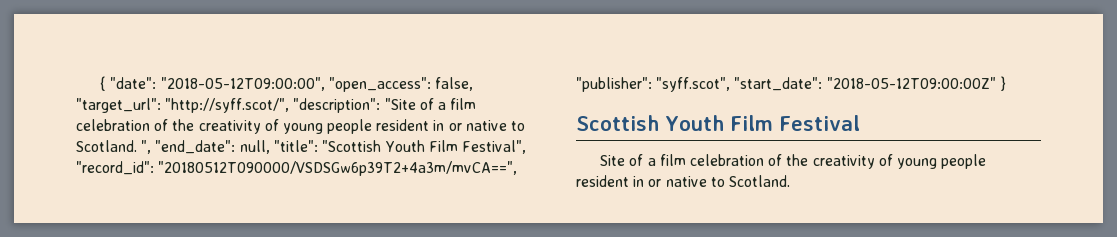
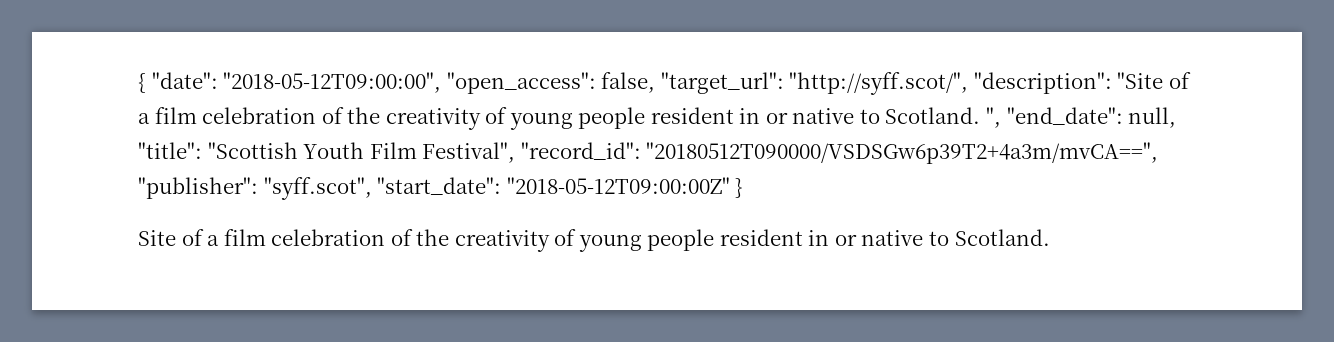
[576,115,860,131] // Scottish Youth Film Festival -> (744, 188) none

